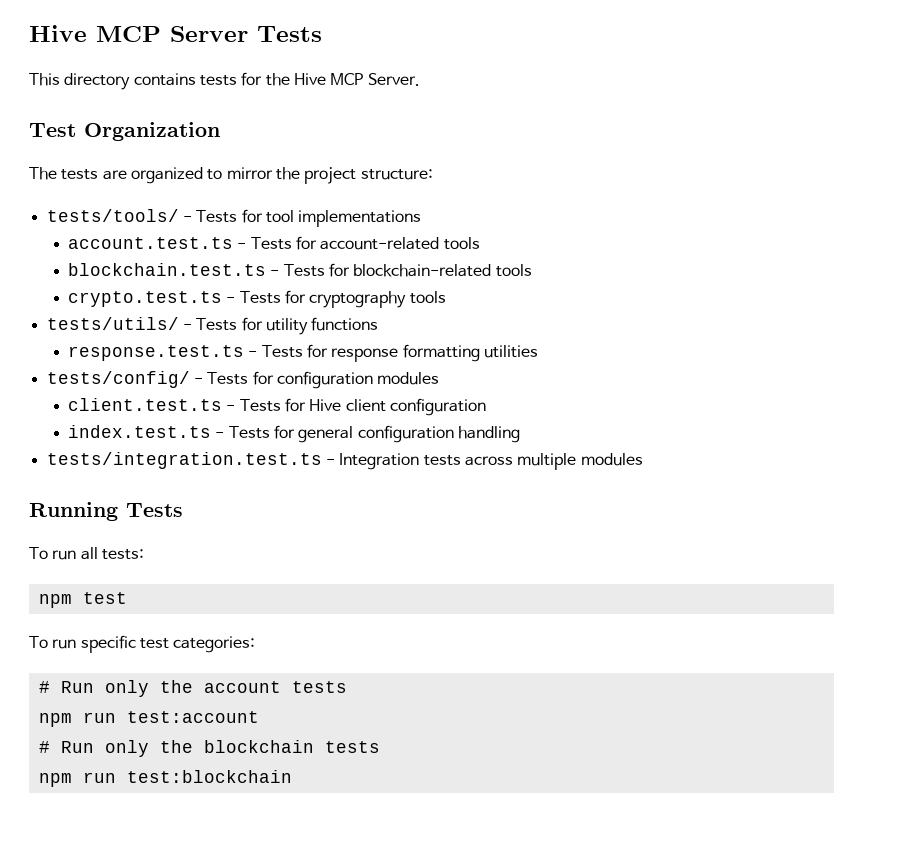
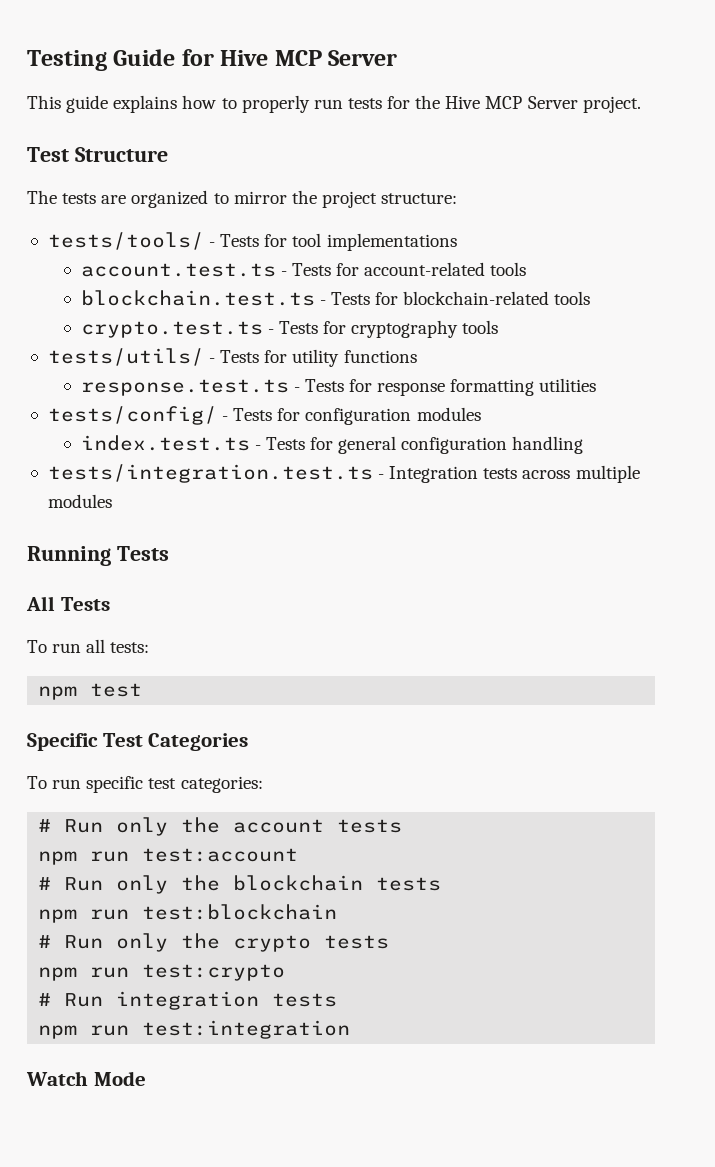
[29,25,322,42] Hive MCP Server Tests -> [27,49,398,71] Testing Guide for Hive MCP Server
[64,73,196,90] directory contains -> [66,95,343,113] guide explains how to properly run
[367,73,420,86] [29,122,220,141] Server. // Test Organization -> [527,96,641,113] [27,147,168,162] Server project. // Test Structure
[68,398,487,416] // client.test.ts - Tests for Hive client configuration -> (481, 414) none
(183, 510) none -> [26,596,110,611] // All Tests
(127, 598) none -> [27,733,249,751] // Specific Test Categories
(292, 776) none -> [38,933,390,952] [38,964,286,981] [38,991,338,1010] [38,1020,351,1039] [26,1071,146,1086] // # Run only the crypto tests // npm run test:crypto // # Run integration tests // npm run test:integration // Watch Mode

